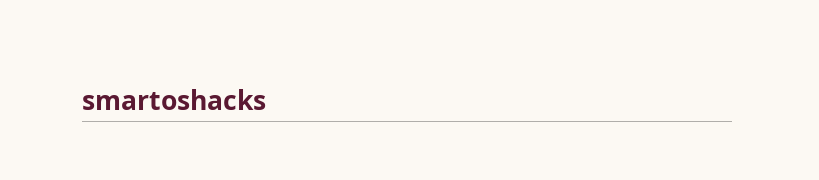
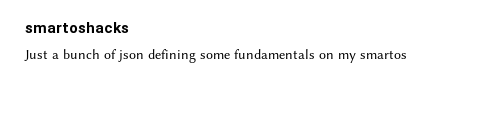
(266, 99) none -> [24,49,407,63] // Just a bunch of json defining some fundamentals on my smartos

